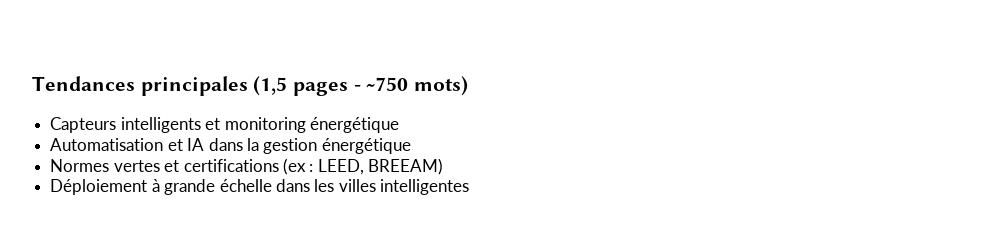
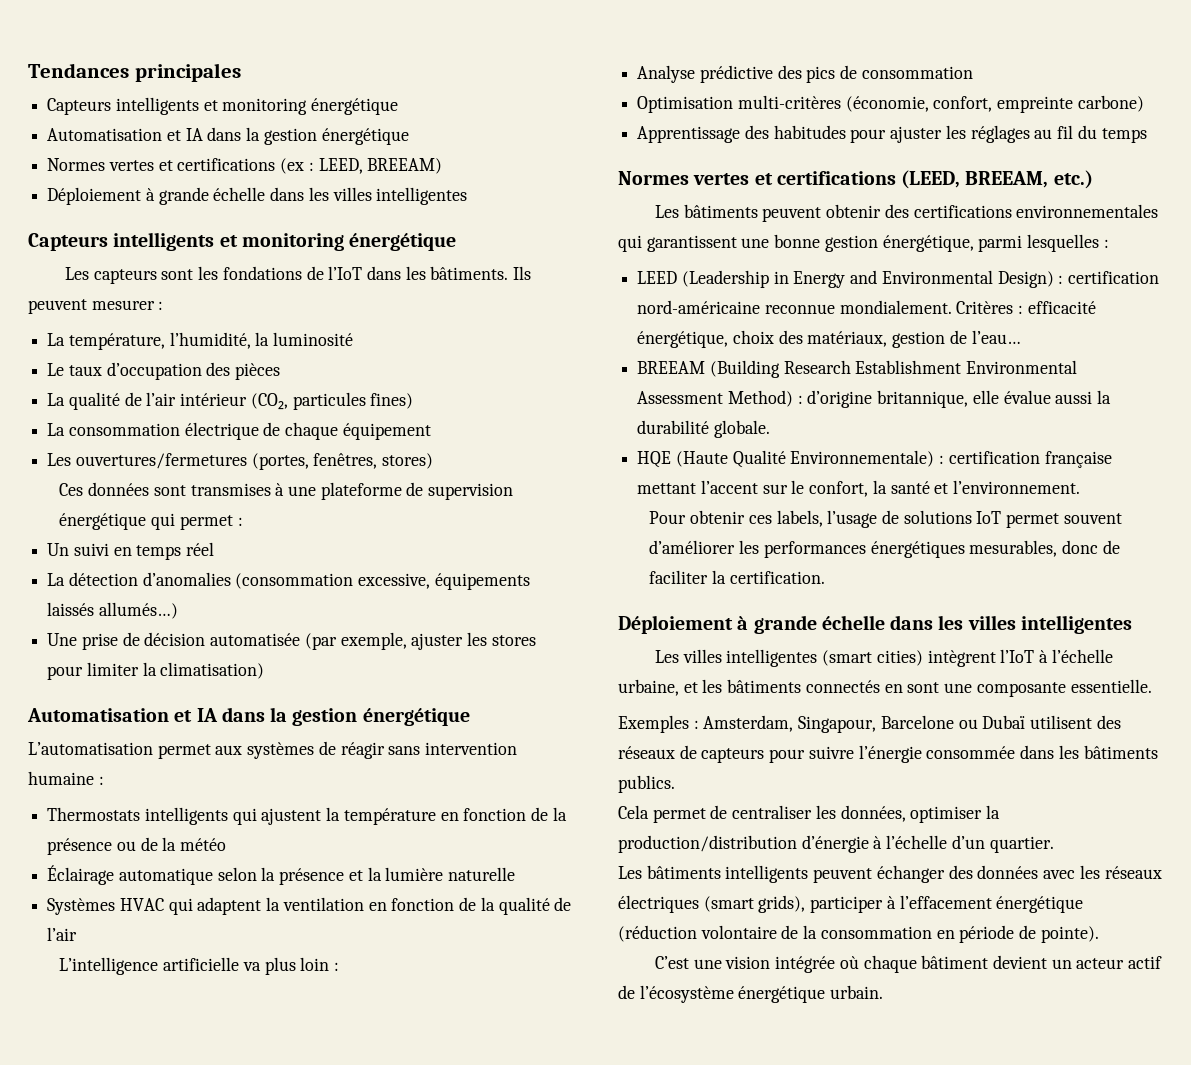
[253,76,469,96] (1,5 pages - ~750 mots) -> (241, 72) none
(470, 187) none -> [28,232,457,251] [64,266,532,284] [28,299,164,314] [47,332,354,350] [47,362,281,380] [47,392,414,410] [47,422,431,440] [47,453,434,470] [59,482,514,500] [59,513,243,530] [47,542,215,560] [47,572,530,590] [47,602,178,619] [47,632,536,650] [47,662,265,680] [27,707,470,726] [28,741,518,759] [28,771,104,785] [47,807,567,825] [47,837,227,855] [47,865,516,885] [47,897,572,915] [47,927,78,941] [59,957,340,975] [637,65,973,83] [637,95,1144,113] [637,125,1147,143] [618,170,1093,189] [654,204,1159,222] [618,234,1109,252] [637,270,1160,288] [637,300,1096,314] [637,330,1021,348] [637,360,1078,378] [637,390,1112,408] [637,420,770,438] [637,450,1112,468] [637,480,1081,497] [649,510,1122,528] [649,540,1120,558] [649,570,825,584] [618,615,1132,634] [654,649,1113,667] [618,679,1152,697] [618,715,1121,733] [618,745,1158,763] [618,775,675,793] [618,805,1001,823] [618,835,1054,853] [618,865,1162,883] [618,895,1084,913] [618,925,1099,943] [654,955,1163,973] [618,985,884,1003] // Capteurs intelligents et monitoring énergétique // Les capteurs sont les fondations de l’IoT dans les bâtiments. Ils peuvent mesurer : // La température, l’humidité, la luminosité // Le taux d’occupation des pièces // La qualité de l’air intérieur (CO₂, particules fines) // La consommation électrique de chaque équipement // Les ouvertures/fermetures (portes, fenêtres, stores) // Ces données sont transmises à une plateforme de supervision énergétique qui permet : // Un suivi en temps réel // La détection d’anomalies (consommation excessive, équipements laissés allumés…) // Une prise de décision automatisée (par exemple, ajuster les stores pour limiter la climatisation) // Automatisation et IA dans la gestion énergétique // L’automatisation permet aux systèmes de réagir sans intervention humaine : // Thermostats intelligents qui ajustent la température en fonction de la présence ou de la météo // Éclairage automatique selon la présence et la lumière naturelle // Systèmes HVAC qui adaptent la ventilation en fonction de la qualité de l’air // L’intelligence artificielle va plus loin : // Analyse prédictive des pics de consommation // Optimisation multi-critères (économie, confort, empreinte carbone) // Apprentissage des habitudes pour ajuster les réglages au fil du temps // Normes vertes et certifications (LEED, BREEAM, etc.) // Les bâtiments peuvent obtenir des certifications environnementales qui garantissent une bonne gestion énergétique, parmi lesquelles : // LEED (Leadership in Energy and Environmental Design) : certification nord-américaine reconnue mondialement. Critères : efficacité énergétique, choix des matériaux, gestion de l’eau… // BREEAM (Building Research Establishment Environmental Assessment Method) : d’origine britannique, elle évalue aussi la durabilité globale. // HQE (Haute Qualité Environnementale) : certification française mettant l’accent sur le confort, la santé et l’environnement. // Pour obtenir ces labels, l’usage de solutions IoT permet souvent d’améliorer les performances énergétiques mesurables, donc de faciliter la certification. // Déploiement à grande échelle dans les villes intelligentes // Les villes intelligentes (smart cities) intègrent l’IoT à l’échelle urbaine, et les bâtiments connectés en sont une composante essentielle. // Exemples : Amsterdam, Singapour, Barcelone ou Dubaï utilisent des réseaux de capteurs pour suivre l’énergie consommée dans les bâtiments publics. // Cela permet de centraliser les données, optimiser la production/distribution d’énergie à l’échelle d’un quartier. // Les bâtiments intelligents peuvent échanger des données avec les réseaux électriques (smart grids), participer à l’effacement énergétique (réduction volontaire de la consommation en période de pointe). // C’est une vision intégrée où chaque bâtiment devient un acteur actif de l’écosystème énergétique urbain.

